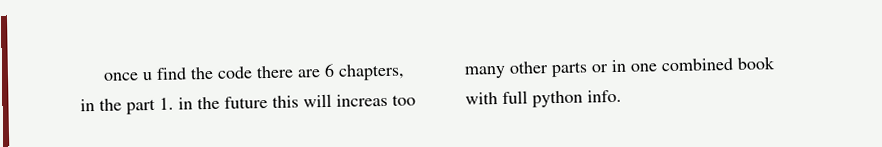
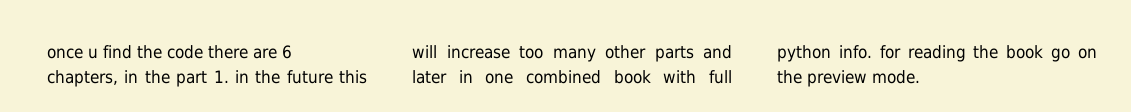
[336,93,388,107] increas -> [446,45,510,59] increase
[591,64,609,73] or -> [703,45,732,59] [412,70,447,84] and later
(622, 96) none -> [879,45,1097,62] [777,70,920,87] for reading the book go on the preview mode.

